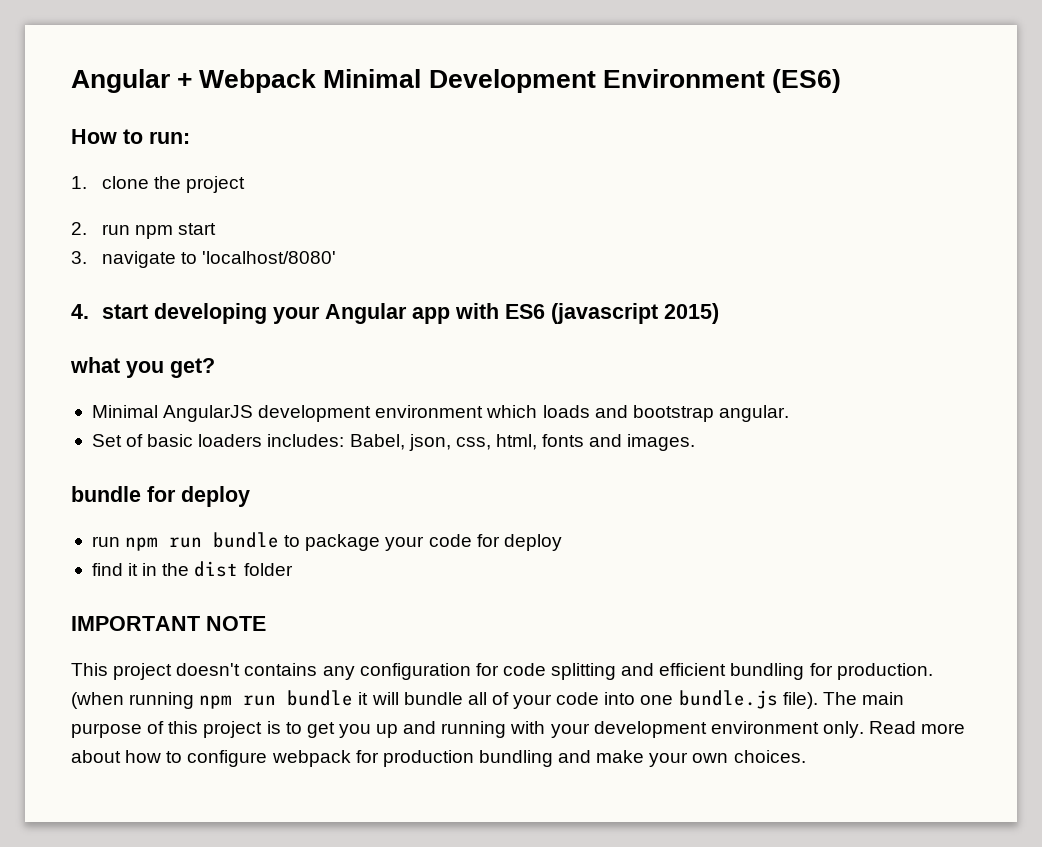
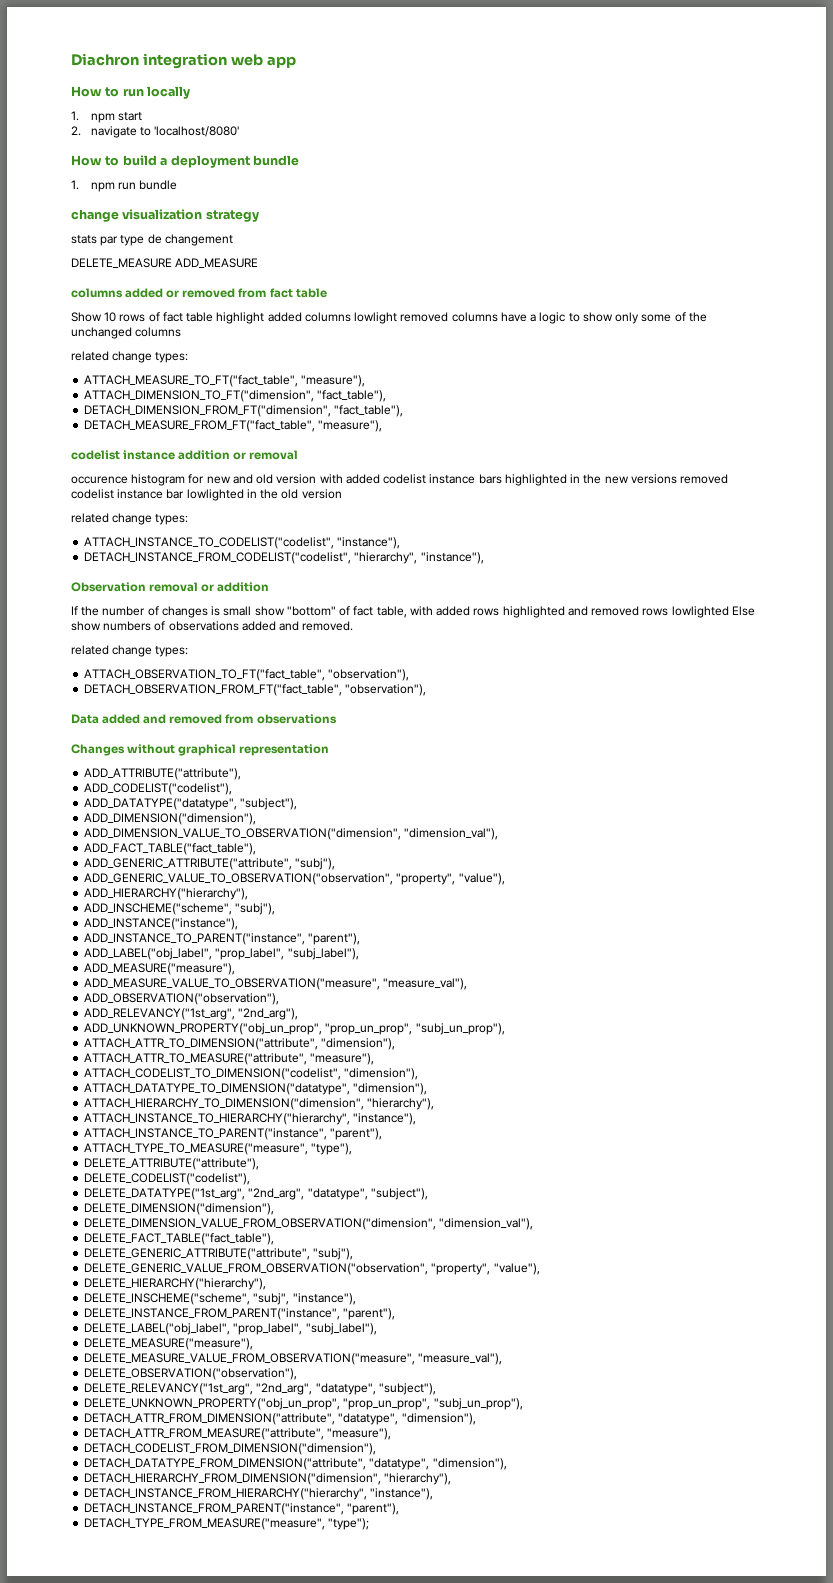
[71,69,841,93] [71,129,190,144] [71,176,246,193] [71,222,131,235] Angular + Webpack Minimal Development Environment (ES6) // How to run: // 1. clone the project // 2. run -> [71,53,296,69] [71,86,191,99] [71,111,79,121] Diachron integration web app // How to run locally // 1.
[71,251,87,264] 3. -> [71,126,81,136] 2.
[71,303,720,324] [70,357,215,378] [91,405,789,422] [91,434,696,451] [71,486,250,507] [91,532,562,551] [91,561,293,577] [71,616,266,631] [71,663,933,680] [71,690,904,709] [71,721,966,738] [71,750,806,767] 4. start developing your Angular app with ES6 (javascript 2015) // what you get? // Minimal AngularJS development environment which loads and bootstrap angular. // Set of basic loaders includes: Babel, json, css, html, fonts and images. // bundle for deploy // run npm run bundle to package your code for deploy // find it in the dist folder // IMPORTANT NOTE // This project doesn't contains any configuration for code splitting and efficient bundling for production. (when running npm run bundle it will bundle all of your code into one bundle.js file). The main purpose of this project is to get you up and running with your development environment only. Read more about how to configure webpack for production bundling and make your own choices. -> [71,155,299,168] [71,180,178,192] [71,209,259,222] [71,234,233,246] [71,258,259,268] [71,288,327,298] [71,312,707,324] [71,327,182,339] [71,351,189,363] [84,375,366,387] [84,390,387,402] [84,405,404,417] [84,420,383,432] [71,450,299,460] [71,474,729,486] [71,489,342,501] [71,513,189,525] [84,537,401,549] [84,552,484,564] [71,582,270,592] [71,606,755,618] [71,621,354,631] [71,645,189,657] [84,669,410,681] [84,684,427,696] [71,714,337,724] [71,744,330,756] [84,768,242,780] [84,783,233,795] [84,798,298,810] [84,813,257,825] [84,828,499,840] [84,843,257,855] [84,858,336,870] [84,873,505,885] [84,888,249,900] [84,903,276,915] [84,918,239,930] [84,933,361,945] [84,948,359,960] [84,963,236,975] [84,978,468,990] [84,993,280,1005] [84,1008,299,1020] [84,1023,505,1035] [84,1038,396,1050] [84,1053,375,1065] [84,1068,419,1080] [84,1083,428,1095] [84,1098,435,1110] [84,1113,417,1125] [84,1128,383,1140] [84,1143,353,1155] [84,1158,260,1170] [84,1173,251,1185] [84,1188,428,1200] [84,1203,275,1215] [84,1218,534,1230] [84,1233,275,1245] [84,1248,354,1260] [84,1263,540,1275] [84,1278,267,1290] [84,1293,356,1305] [84,1308,396,1320] [84,1323,377,1335] [84,1338,254,1350] [84,1353,503,1365] [84,1368,298,1380] [84,1383,436,1395] [84,1398,523,1410] [84,1413,476,1425] [84,1428,392,1440] [84,1443,377,1455] [84,1458,507,1470] [84,1473,452,1485] [84,1488,434,1500] [84,1503,400,1515] [84,1518,370,1530] How to build a deployment bundle // 1. npm run bundle // change visualization strategy // stats par type de changement // DELETE_MEASURE ADD_MEASURE // columns added or removed from fact table // Show 10 rows of fact table highlight added columns lowlight removed columns have a logic to show only some of the unchanged columns // related change types: // ATTACH_MEASURE_TO_FT("fact_table", "measure"), // ATTACH_DIMENSION_TO_FT("dimension", "fact_table"), // DETACH_DIMENSION_FROM_FT("dimension", "fact_table"), // DETACH_MEASURE_FROM_FT("fact_table", "measure"), // codelist instance addition or removal // occurence histogram for new and old version with added codelist instance bars highlighted in the new versions removed codelist instance bar lowlighted in the old version // related change types: // ATTACH_INSTANCE_TO_CODELIST("codelist", "instance"), // DETACH_INSTANCE_FROM_CODELIST("codelist", "hierarchy", "instance"), // Observation removal or addition // If the number of changes is small show "bottom" of fact table, with added rows highlighted and removed rows lowlighted Else show numbers of observations added and removed. // related change types: // ATTACH_OBSERVATION_TO_FT("fact_table", "observation"), // DETACH_OBSERVATION_FROM_FT("fact_table", "observation"), // Data added and removed from observations // Changes without graphical representation // ADD_ATTRIBUTE("attribute"), // ADD_CODELIST("codelist"), // ADD_DATATYPE("datatype", "subject"), // ADD_DIMENSION("dimension"), // ADD_DIMENSION_VALUE_TO_OBSERVATION("dimension", "dimension_val"), // ADD_FACT_TABLE("fact_table"), // ADD_GENERIC_ATTRIBUTE("attribute", "subj"), // ADD_GENERIC_VALUE_TO_OBSERVATION("observation", "property", "value"), // ADD_HIERARCHY("hierarchy"), // ADD_INSCHEME("scheme", "subj"), // ADD_INSTANCE("instance"), // ADD_INSTANCE_TO_PARENT("instance", "parent"), // ADD_LABEL("obj_label", "prop_label", "subj_label"), // ADD_MEASURE("measure"), // ADD_MEASURE_VALUE_TO_OBSERVATION("measure", "measure_val"), // ADD_OBSERVATION("observation"), // ADD_RELEVANCY("1st_arg", "2nd_arg"), // ADD_UNKNOWN_PROPERTY("obj_un_prop", "prop_un_prop", "subj_un_prop"), // ATTACH_ATTR_TO_DIMENSION("attribute", "dimension"), // ATTACH_ATTR_TO_MEASURE("attribute", "measure"), // ATTACH_CODELIST_TO_DIMENSION("codelist", "dimension"), // ATTACH_DATATYPE_TO_DIMENSION("datatype", "dimension"), // ATTACH_HIERARCHY_TO_DIMENSION("dimension", "hierarchy"), // ATTACH_INSTANCE_TO_HIERARCHY("hierarchy", "instance"), // ATTACH_INSTANCE_TO_PARENT("instance", "parent"), // ATTACH_TYPE_TO_MEASURE("measure", "type"), // DELETE_ATTRIBUTE("attribute"), // DELETE_CODELIST("codelist"), // DELETE_DATATYPE("1st_arg", "2nd_arg", "datatype", "subject"), // DELETE_DIMENSION("dimension"), // DELETE_DIMENSION_VALUE_FROM_OBSERVATION("dimension", "dimension_val"), // DELETE_FACT_TABLE("fact_table"), // DELETE_GENERIC_ATTRIBUTE("attribute", "subj"), // DELETE_GENERIC_VALUE_FROM_OBSERVATION("observation", "property", "value"), // DELETE_HIERARCHY("hierarchy"), // DELETE_INSCHEME("scheme", "subj", "instance"), // DELETE_INSTANCE_FROM_PARENT("instance", "parent"), // DELETE_LABEL("obj_label", "prop_label", "subj_label"), // DELETE_MEASURE("measure"), // DELETE_MEASURE_VALUE_FROM_OBSERVATION("measure", "measure_val"), // DELETE_OBSERVATION("observation"), // DELETE_RELEVANCY("1st_arg", "2nd_arg", "datatype", "subject"), // DELETE_UNKNOWN_PROPERTY("obj_un_prop", "prop_un_prop", "subj_un_prop"), // DETACH_ATTR_FROM_DIMENSION("attribute", "datatype", "dimension"), // DETACH_ATTR_FROM_MEASURE("attribute", "measure"), // DETACH_CODELIST_FROM_DIMENSION("dimension"), // DETACH_DATATYPE_FROM_DIMENSION("attribute", "datatype", "dimension"), // DETACH_HIERARCHY_FROM_DIMENSION("dimension", "hierarchy"), // DETACH_INSTANCE_FROM_HIERARCHY("hierarchy", "instance"), // DETACH_INSTANCE_FROM_PARENT("instance", "parent"), // DETACH_TYPE_FROM_MEASURE("measure", "type");

